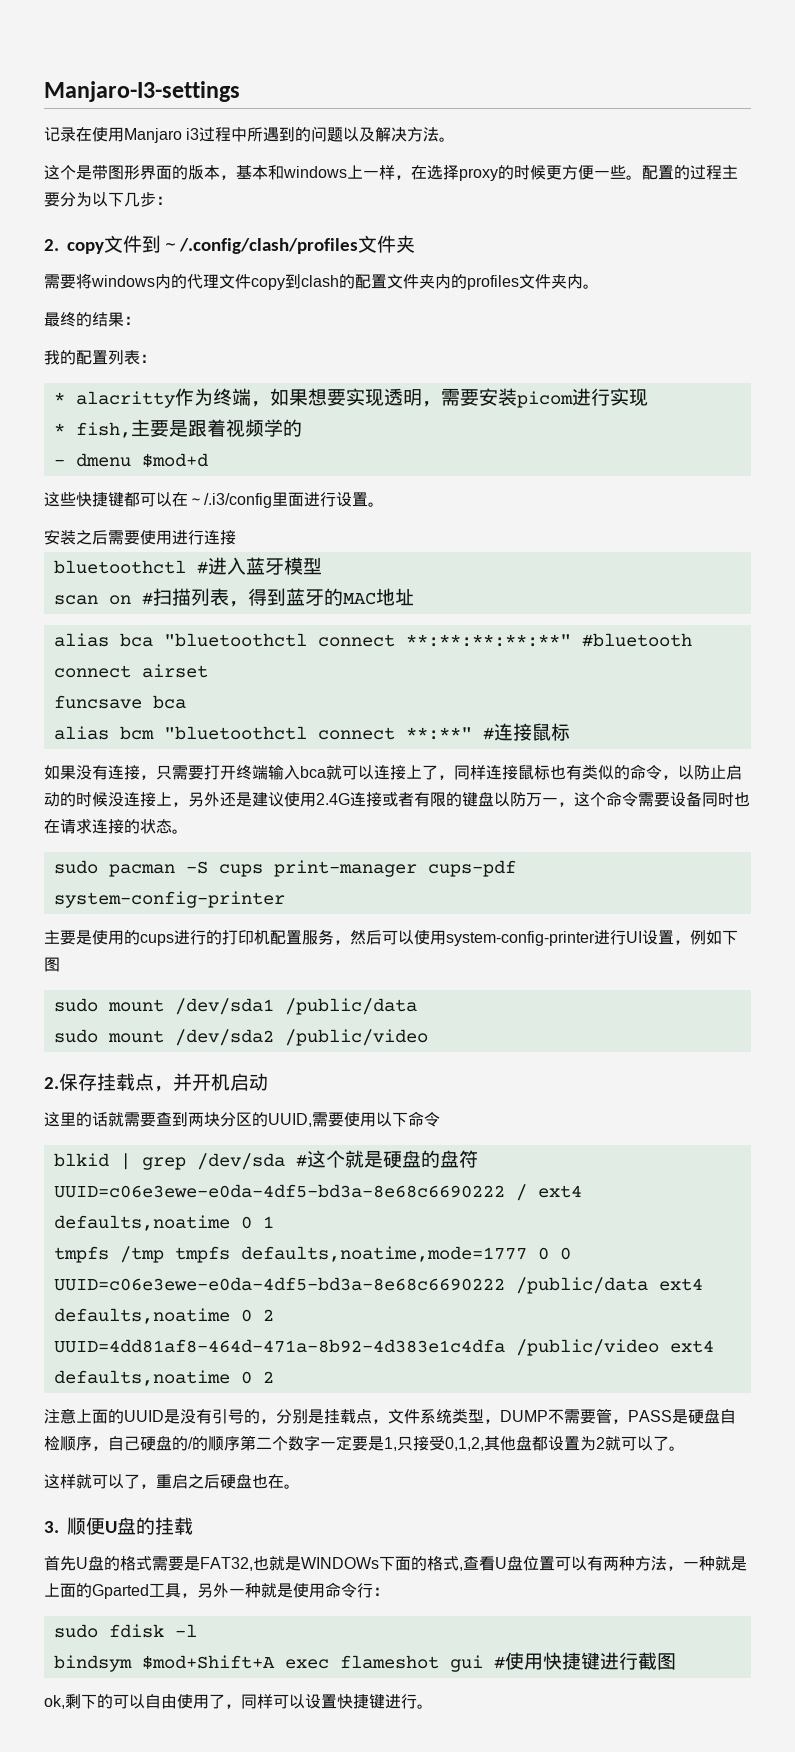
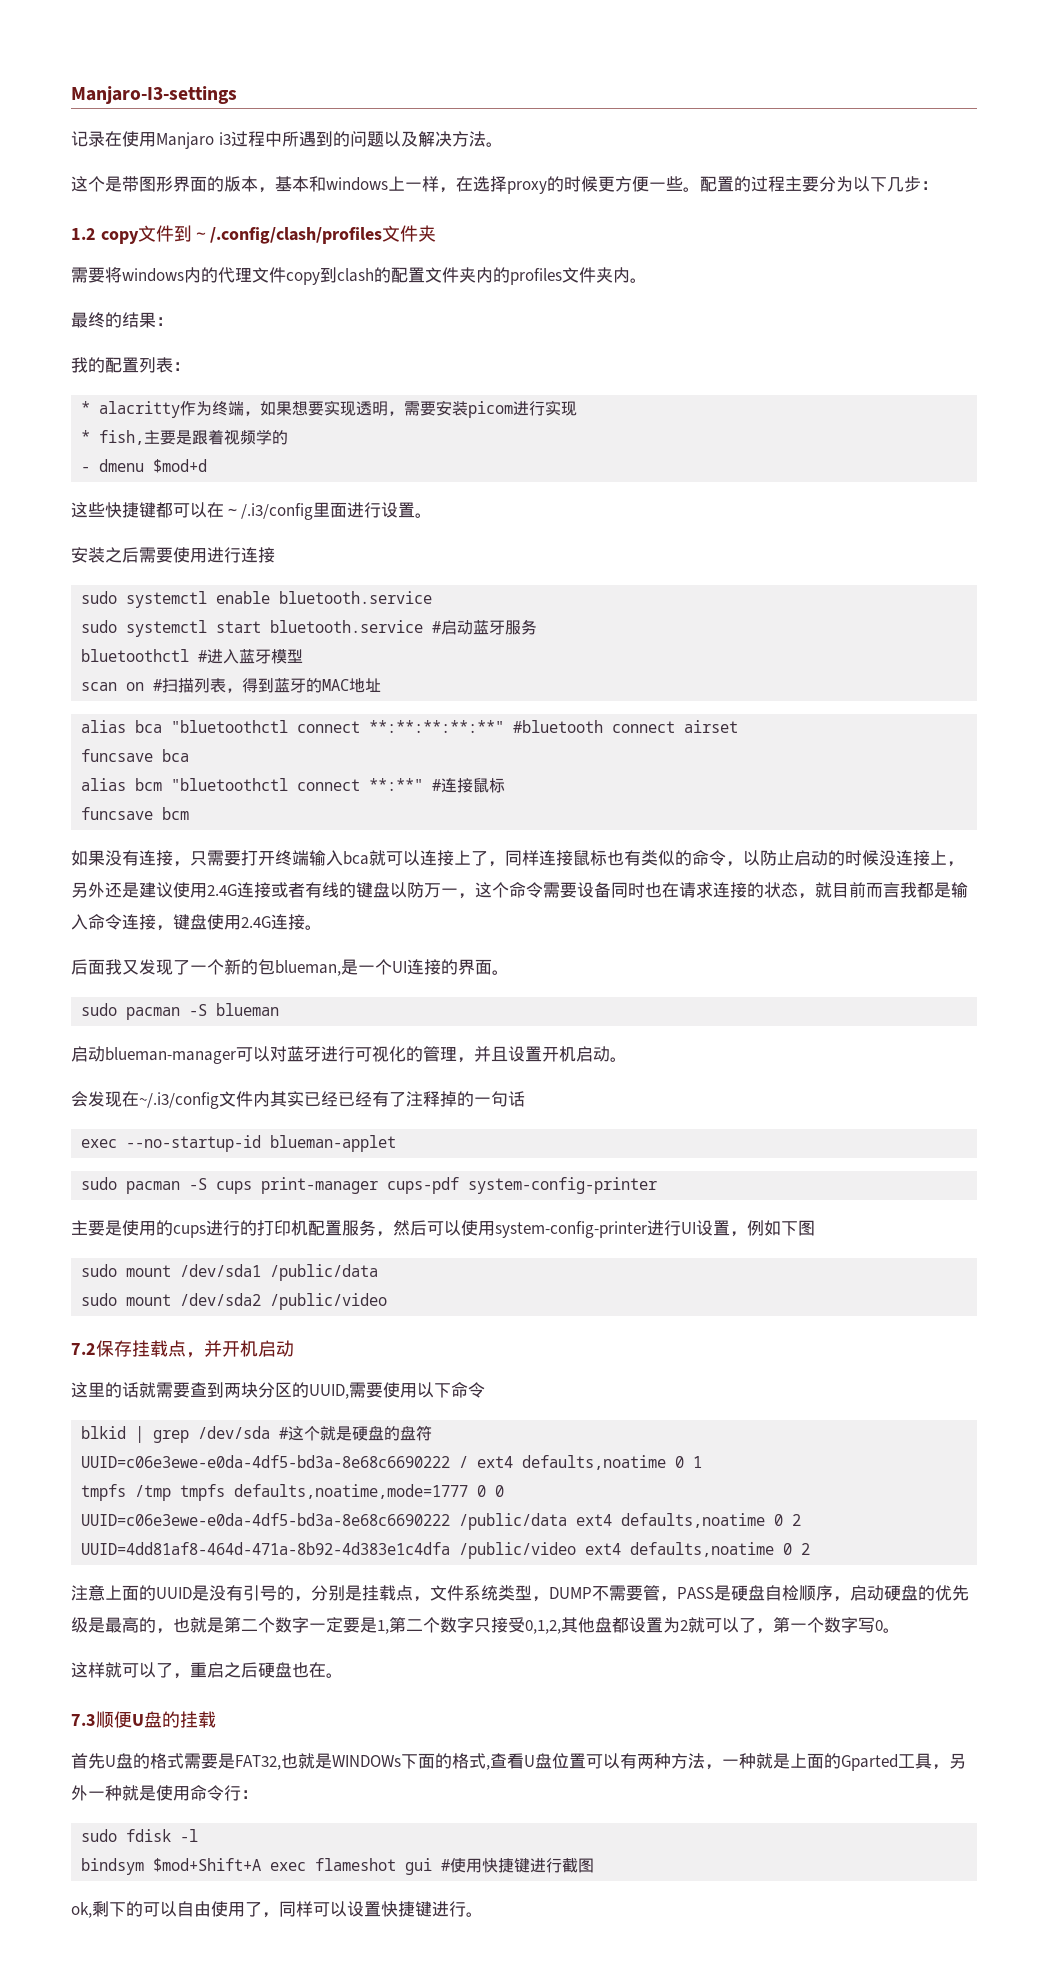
[44,239,59,251] 2. -> [71,228,96,240] 1.2
(236, 537) none -> [81,591,433,608] [81,619,538,637] // sudo systemctl enable bluetooth.service // sudo systemctl start bluetooth.service #启动蓝牙服务
(570, 732) none -> [81,807,190,820] // funcsave bcm
[430,792,446,807] 限 -> [322,882,339,898] 线
[172,829,188,834] 。 -> [798,882,968,899] [71,914,322,931] [71,959,509,976] [81,1003,280,1020] [71,1046,627,1064] [71,1091,525,1109] [81,1135,397,1152] ，就目前而言我都是输入命令连接，键盘使用2.4G连接。 // 后面我又发现了一个新的包blueman,是一个UI连接的界面。 // sudo pacman -S blueman // 启动blueman-manager可以对蓝牙进行可视化的管理，并且设置开机启动。 // 会发现在~/.i3/config文件内其实已经已经有了注释掉的一句话 // exec --no-startup-id blueman-applet
[44,1077,59,1089] 2. -> [71,1343,96,1355] 7.2
[108,1436,240,1451] 自己硬盘的/的顺序 -> [850,1585,969,1601] [71,1617,224,1634] 启动硬盘的优先级是最高的，也就是
(397, 1444) none -> [389,1617,474,1633] 第二个数字
(669, 1443) none -> [756,1617,883,1634] ，第一个数字写0
[44,1521,59,1533] 3. -> [71,1714,96,1726] 7.3

